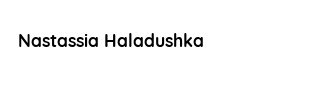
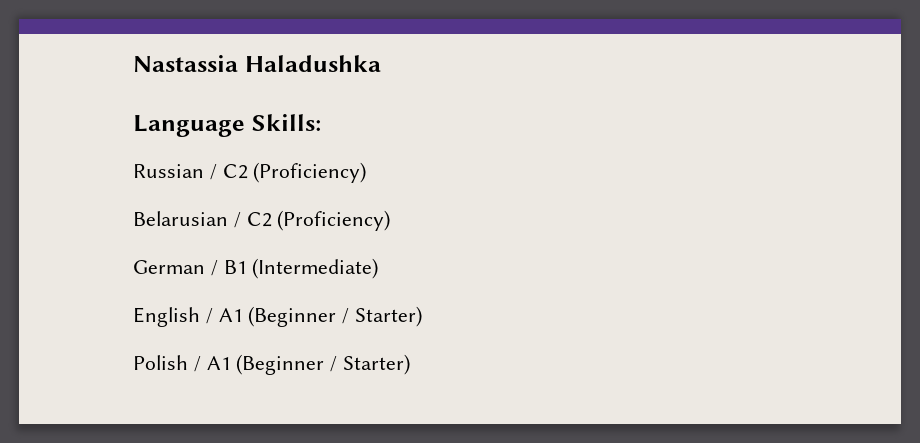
(204, 40) none -> [133,114,321,137] [133,162,367,183] [133,210,391,231] [133,258,379,279] [133,306,423,327] [133,354,411,375] // Language Skills: // Russian / С2 (Proficiency) // Belarusian / С2 (Proficiency) // German / B1 (Intermediate) // English / A1 (Beginner / Starter) // Polish / A1 (Beginner / Starter)

